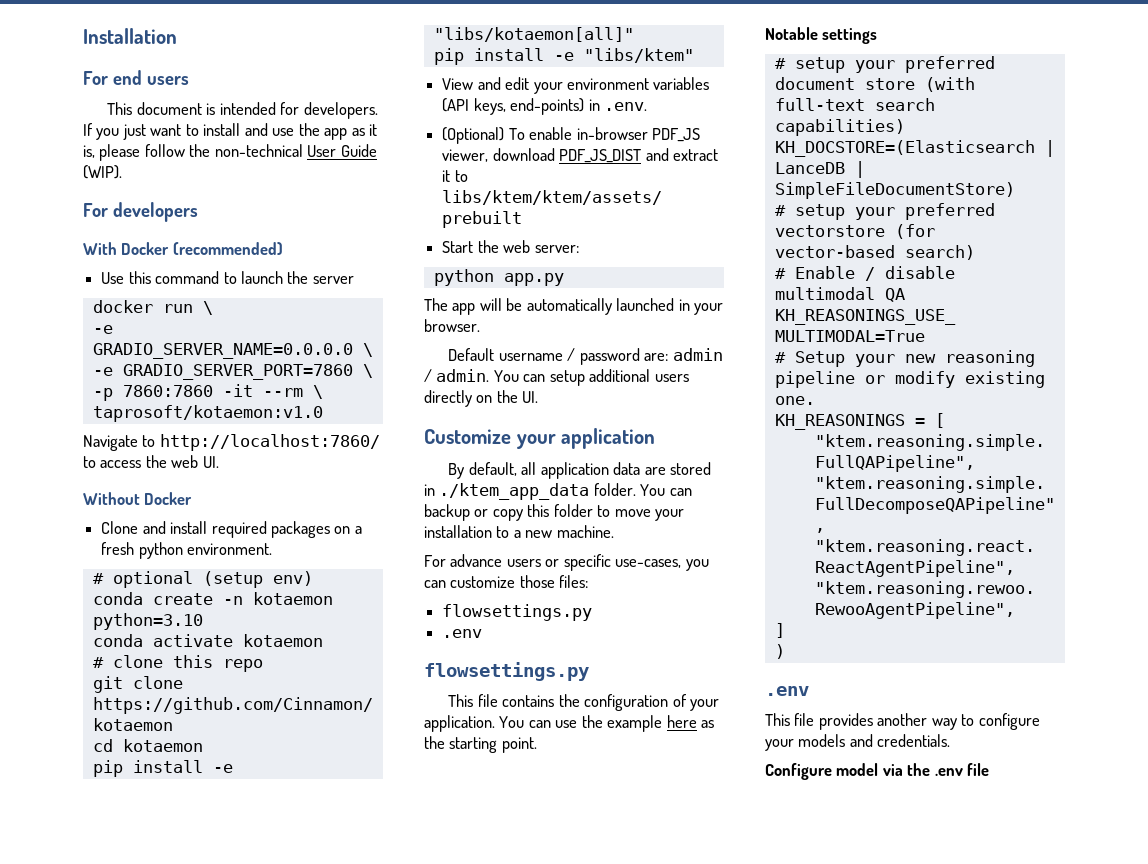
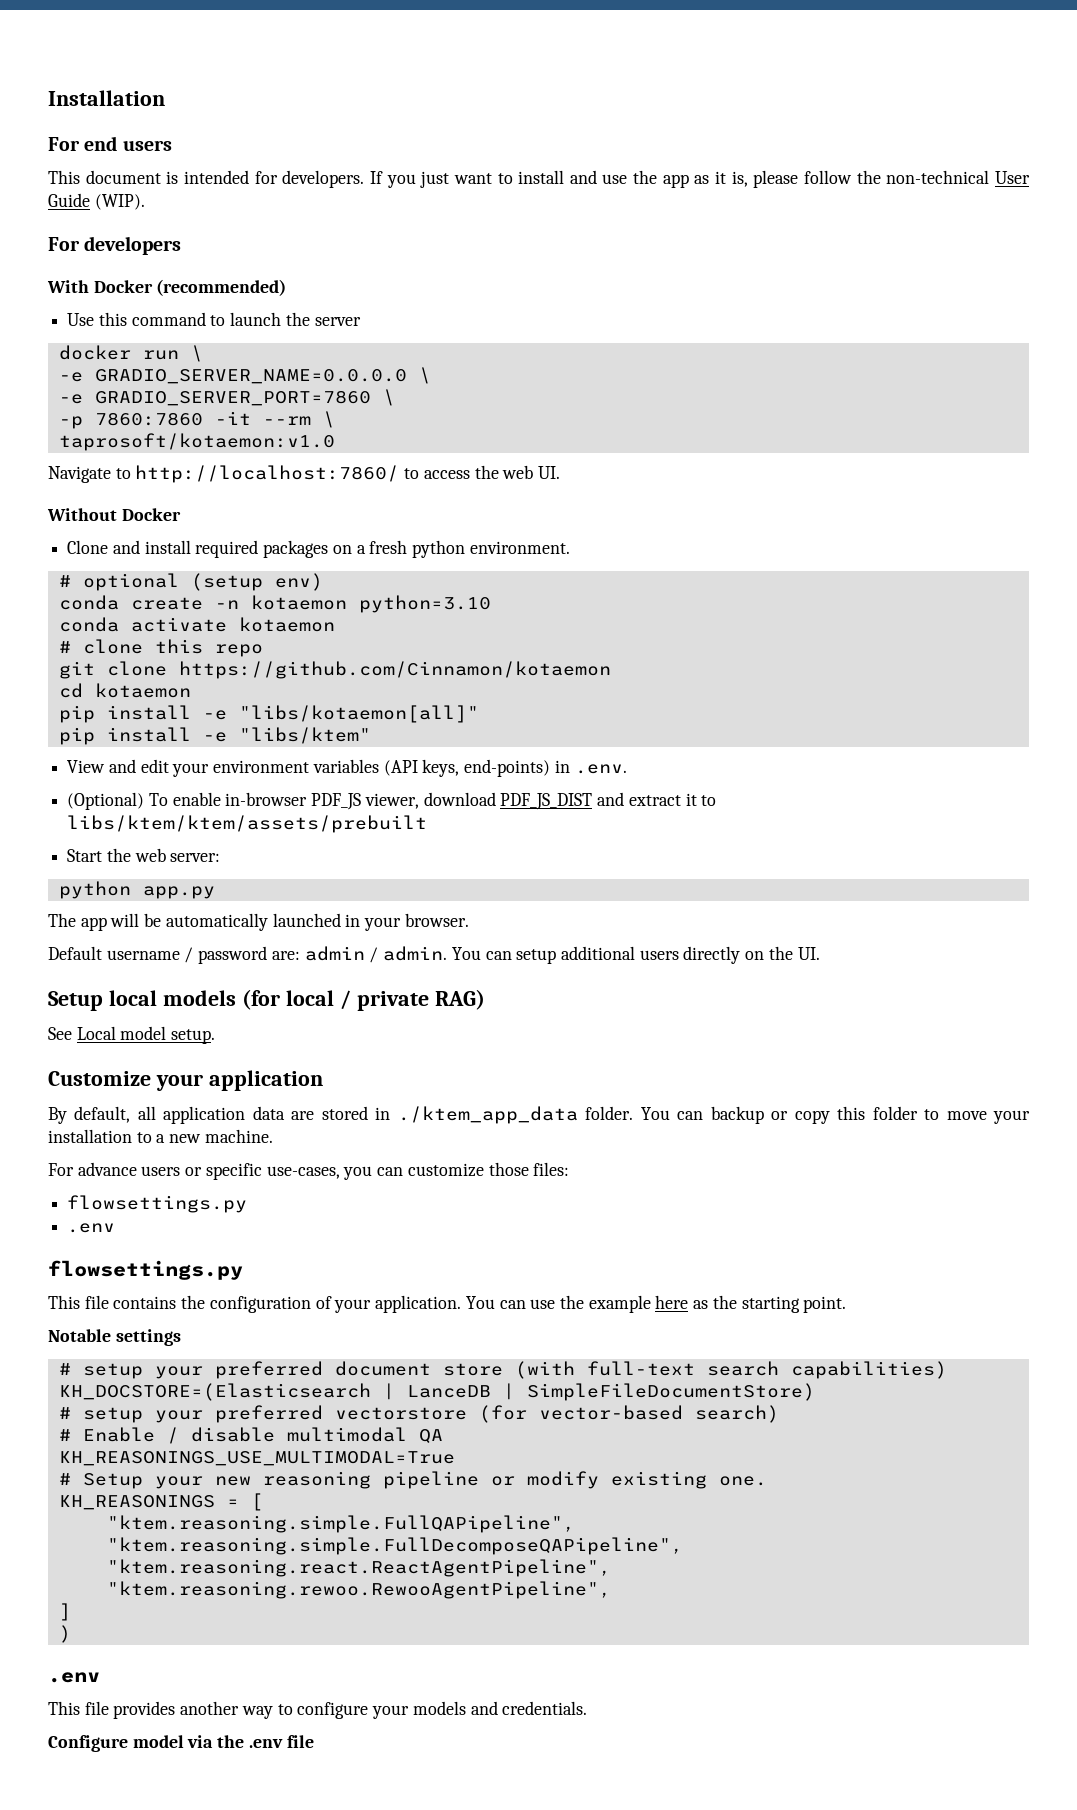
(539, 397) none -> [48,989,485,1011] [48,1026,216,1044] // Setup local models (for local / private RAG) // See Local model setup.

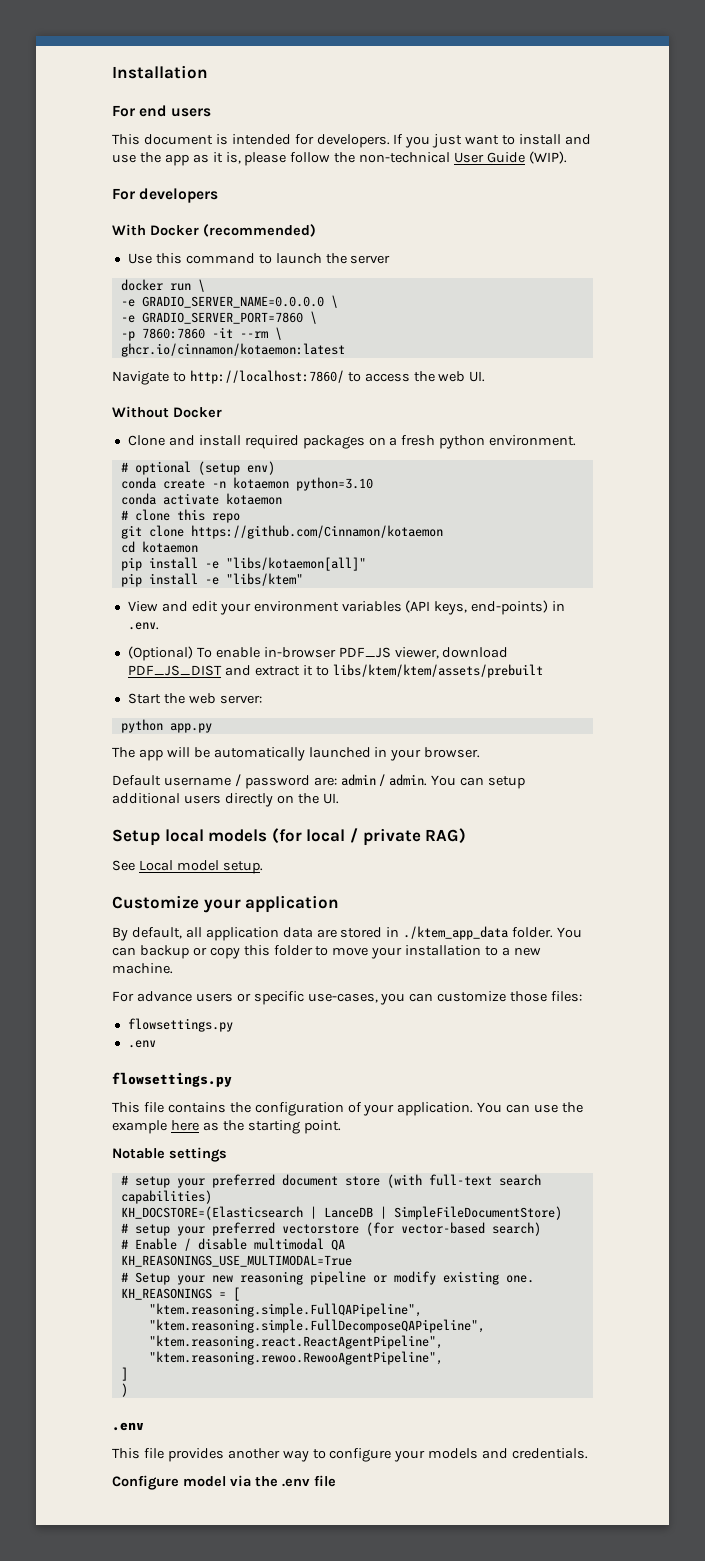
[58,433,335,451] taprosoft/kotaemon:v1.0 -> [120,343,345,357] ghcr.io/cinnamon/kotaemon:latest

